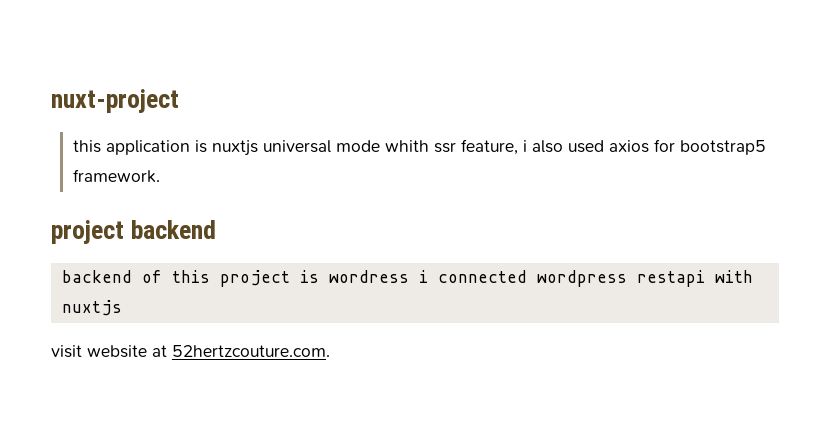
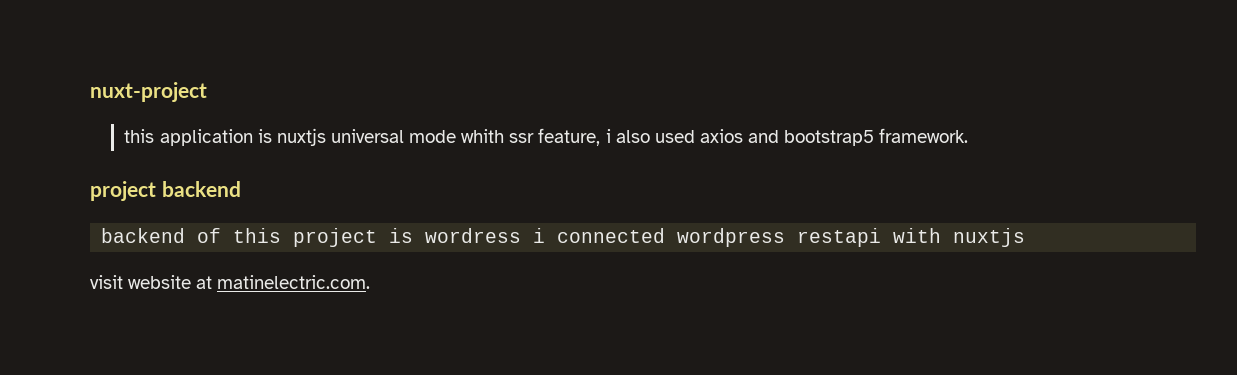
[653,139,675,152] for -> [748,130,780,143] and
[172,345,330,357] 52hertzcouture.com. -> [217,275,371,289] matinelectric.com.

